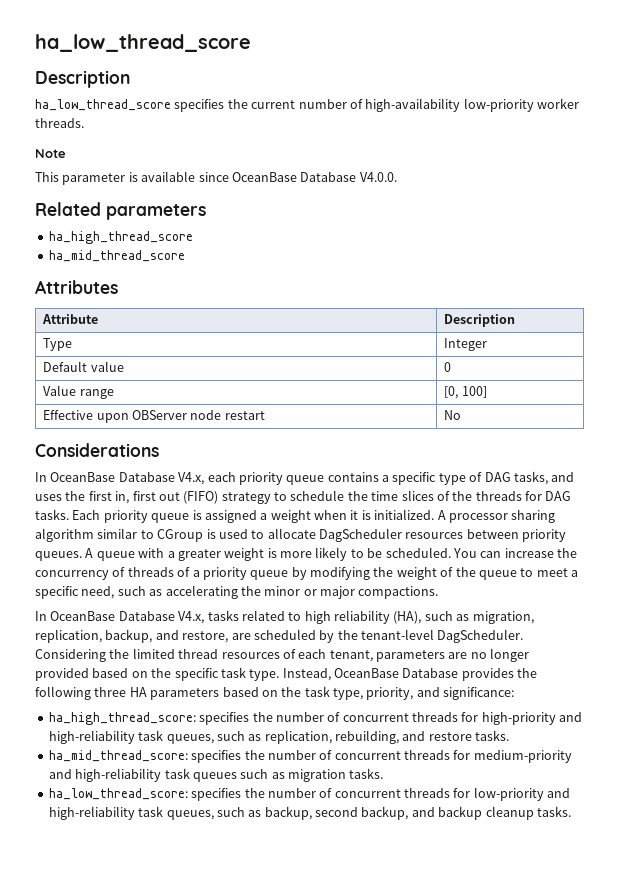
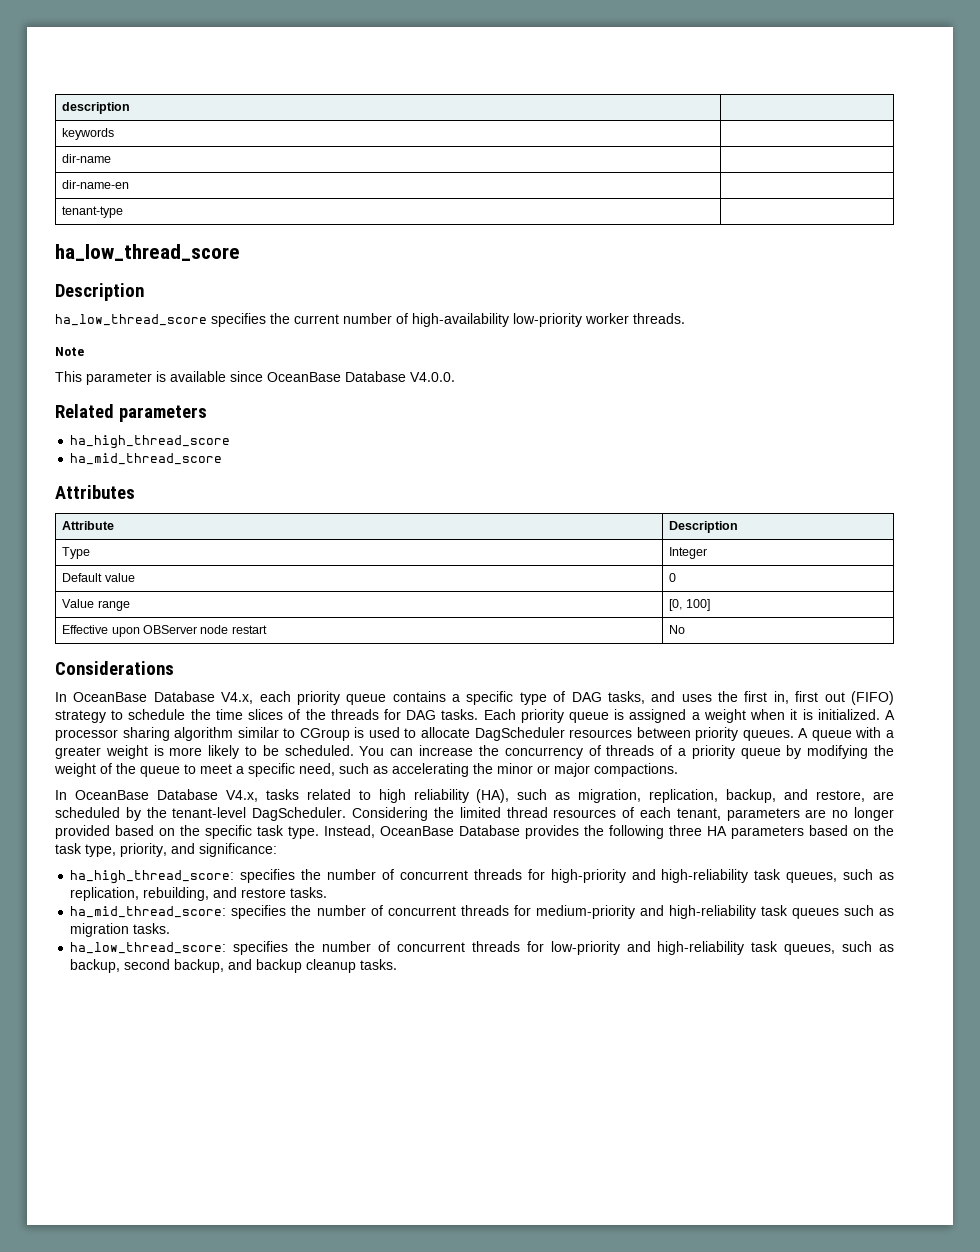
(35, 43) none -> [62,102,131,114] [62,128,115,140] [62,154,112,163] [62,180,130,189] [62,206,124,218] description | // keywords | // dir-name | // dir-name-en | // tenant-type | //

